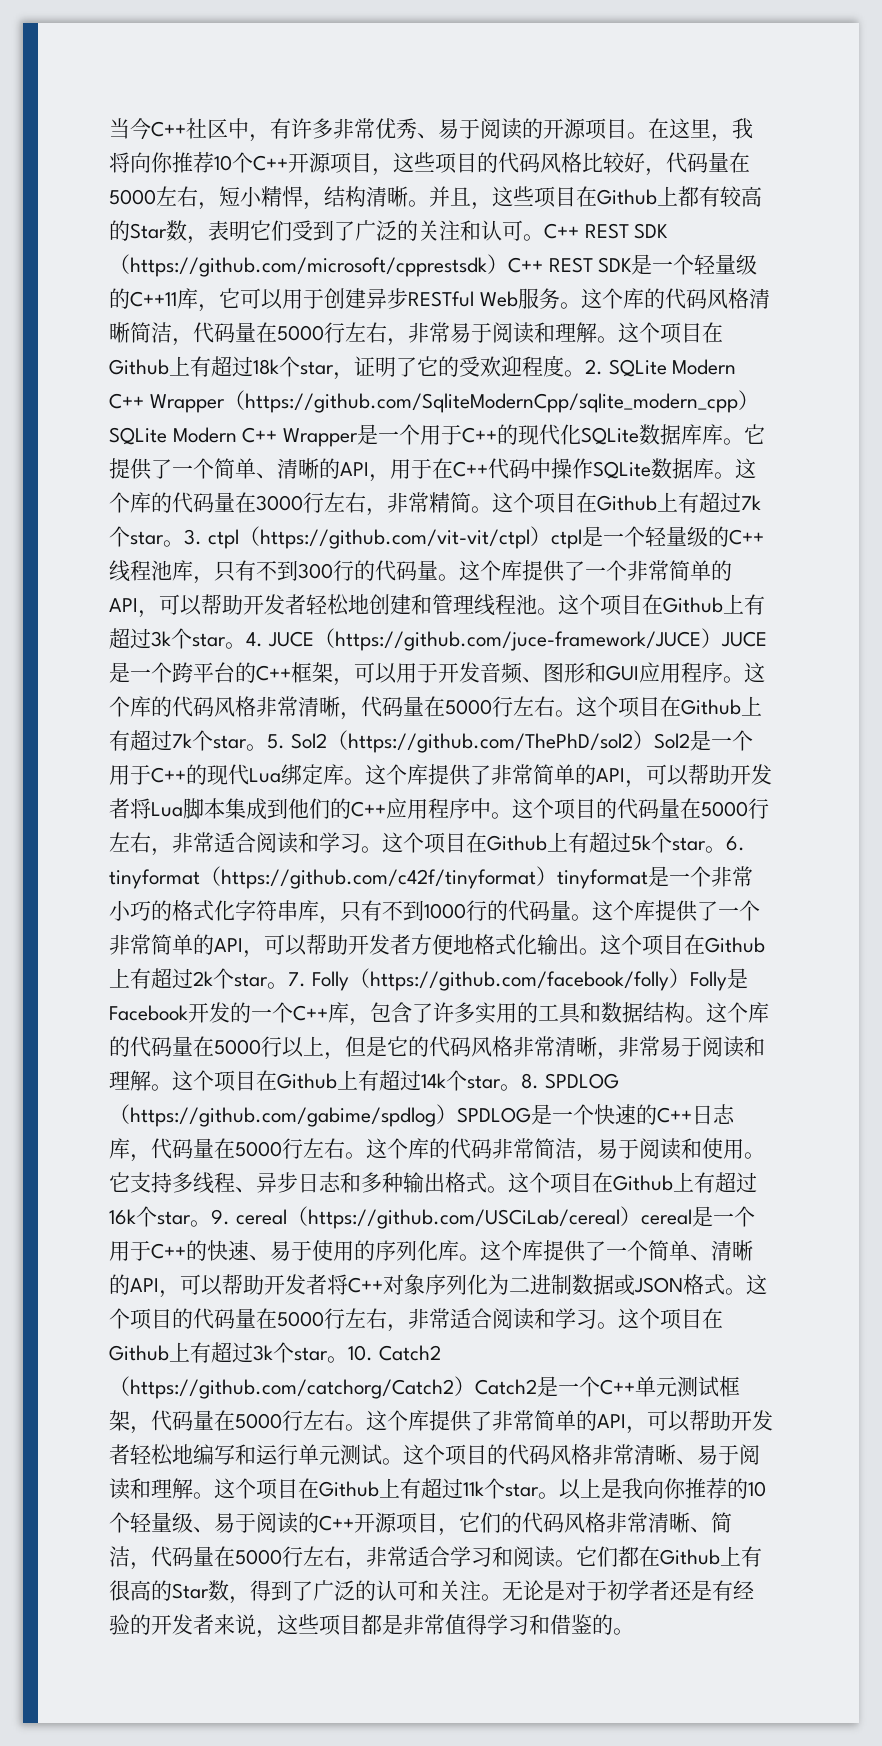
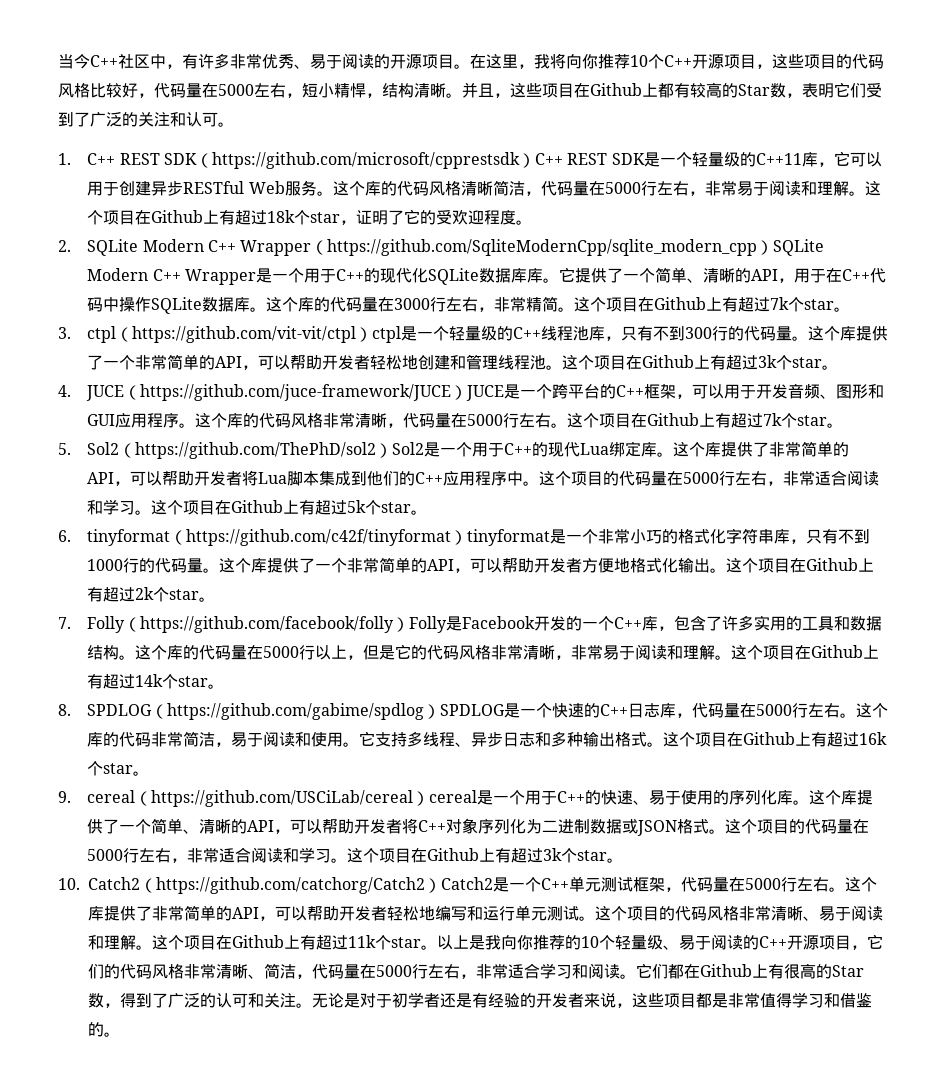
(544, 237) none -> [58,153,71,165] // 1.
(585, 373) none -> (533, 222) //
(184, 543) none -> (851, 309) //
(246, 645) none -> (839, 367) //
(267, 747) none -> (844, 425) //
(726, 849) none -> (428, 512) //
(288, 985) none -> (216, 599) //
(521, 1087) none -> (225, 686) //
(211, 1223) none -> (150, 773) //
(348, 1359) none -> (624, 860) //

